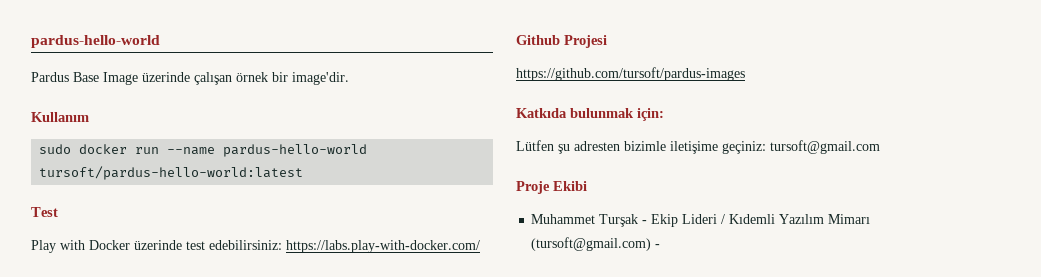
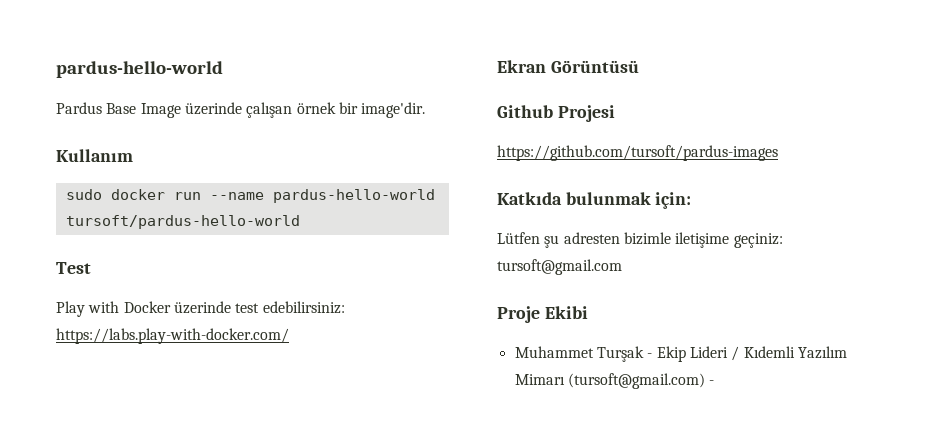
[39,166,304,180] tursoft/pardus-hello-world:latest -> [65,215,300,229] tursoft/pardus-hello-world
(480, 246) none -> [497,60,639,73] // Ekran Görüntüsü

